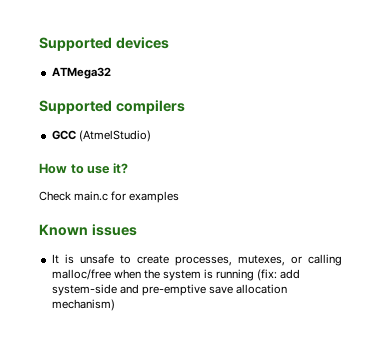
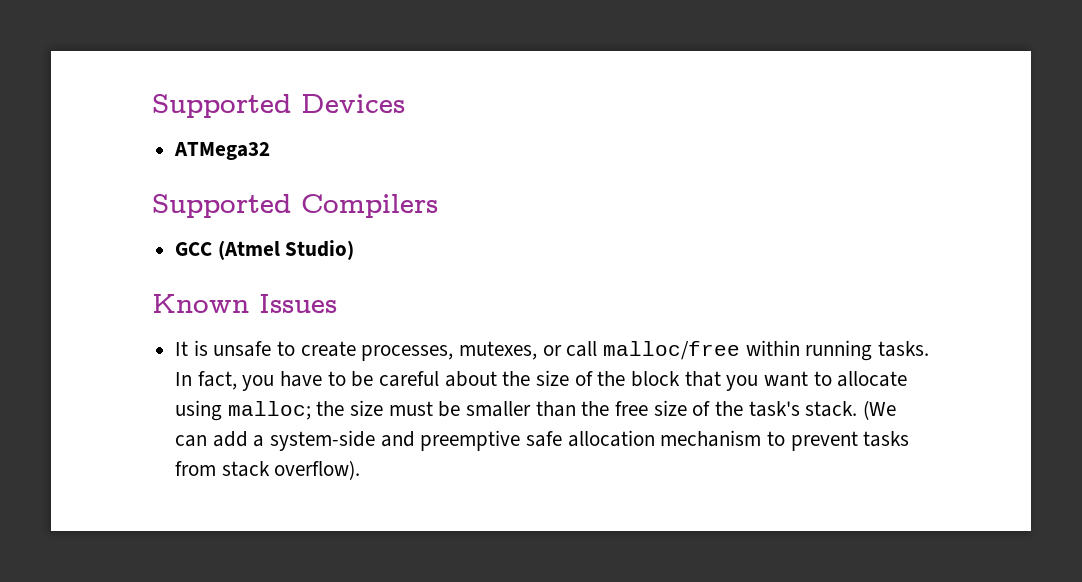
[39,37,169,51] Supported devices -> [152,94,405,118] Supported Devices
[115,100,185,114] compilers -> [301,194,438,218] Compilers
[78,130,151,142] [39,163,128,174] [39,191,180,203] (AtmelStudio) // How to use it? // Check main.c for examples -> [217,240,355,260] (Atmel Studio)
[91,224,137,236] issues -> [259,294,337,313] Issues
[307,254,342,266] [51,269,301,281] [51,284,288,296] [51,299,115,311] calling malloc/free when the system is running (fix: add system-side and pre-emptive save allocation mechanism) -> [566,340,930,361] [175,370,908,391] [175,400,897,421] [175,430,910,451] [175,460,361,480] call malloc/free within running tasks. In fact, you have to be careful about the size of the block that you want to allocate using malloc; the size must be smaller than the free size of the task's stack. (We can add a system-side and preemptive safe allocation mechanism to prevent tasks from stack overflow).

